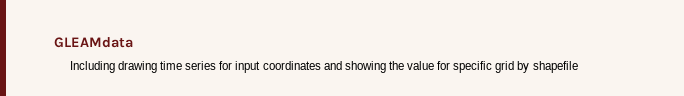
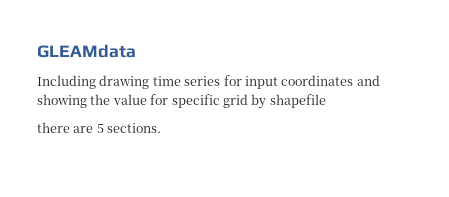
(578, 67) none -> [37,122,162,133] // there are 5 sections.

